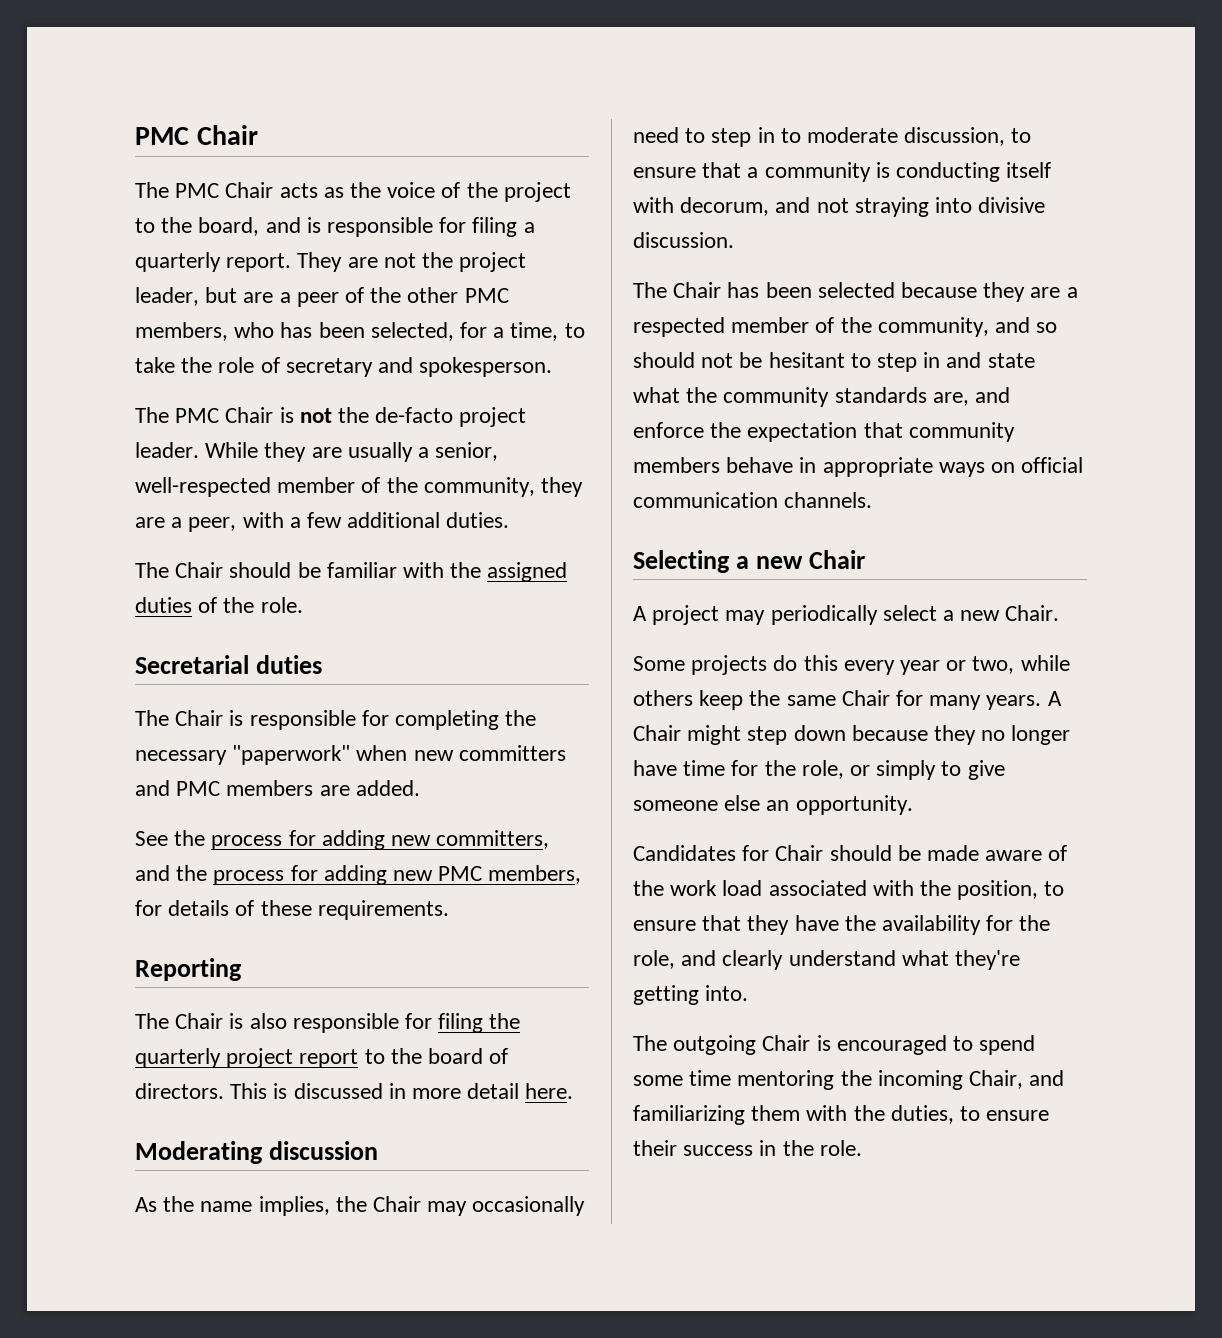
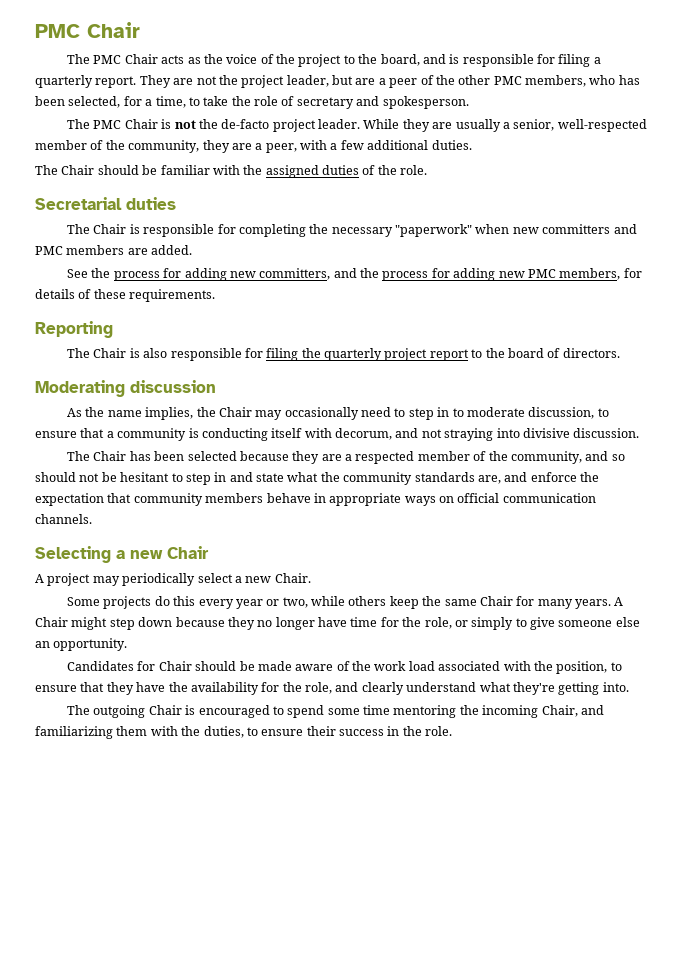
[230,1083,574,1099] This is discussed in more detail here. -> (620, 353) none

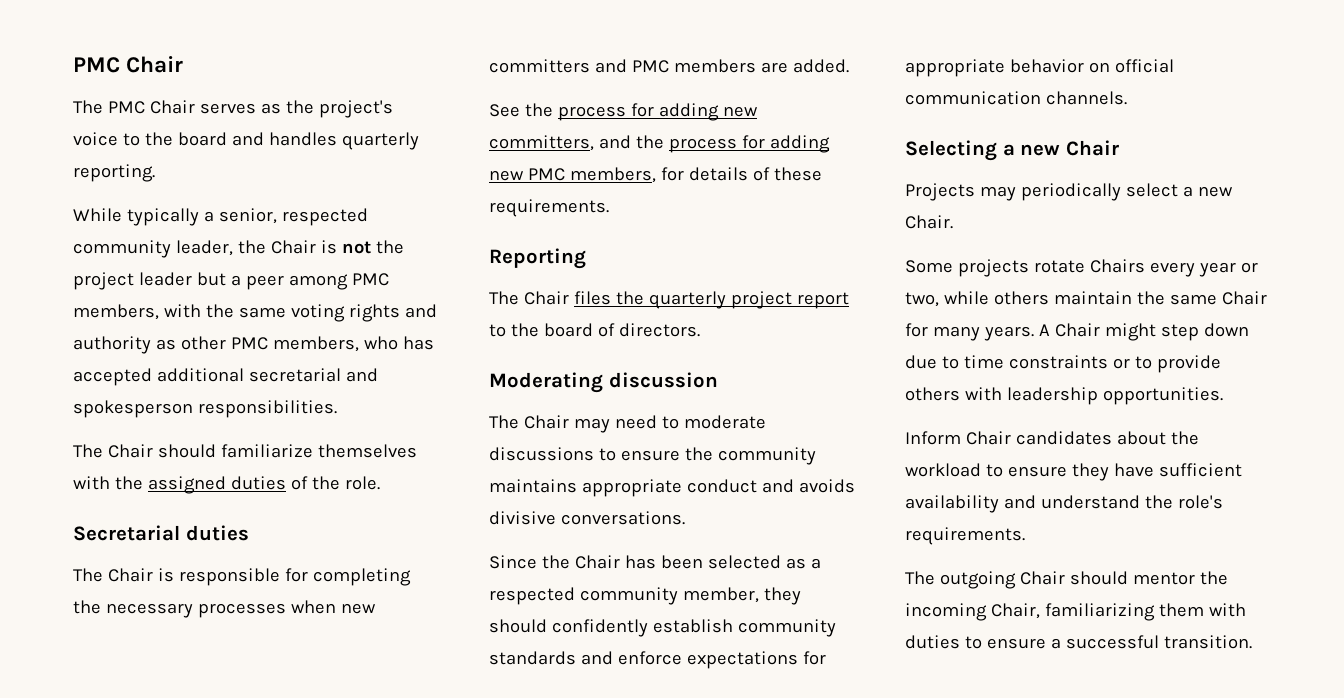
[161,55,185,64] acts -> [199,103,256,114] serves
[226,54,601,67] [35,75,455,88] voice of the project to the board, and is responsible for filing a quarterly report. They are not the project leader, but are a peer of the -> [318,100,393,118] [73,132,419,150] [73,164,155,182] [73,208,368,226] [73,240,404,258] [73,272,389,290] [73,304,437,322] [73,336,176,354] project's voice to the board and handles quarterly reporting. // While typically a senior, respected community leader, the Chair is not the project leader but a peer among PMC members, with the same voting rights and authority as
[35,96,469,109] [67,119,647,132] [35,140,472,153] been selected, for a time, to take the role of secretary and spokesperson. // The PMC Chair is not the de-facto project leader. While they are usually a senior, well-respected member of the community, they are a peer, with a few additional duties. -> [73,368,378,386] [73,400,337,418] accepted additional secretarial and spokesperson responsibilities.
[142,165,210,175] be familiar -> [220,444,417,458] familiarize themselves
[395,224,473,237] "paperwork" -> [197,603,286,618] processes
[129,348,299,361] is also responsible for filing -> [573,291,611,305] files
[67,407,216,420] As the name implies, the -> [489,415,519,429] The
[284,407,359,420] occasionally -> (610, 425) none
[408,407,609,420] [35,428,640,441] [67,451,625,464] [35,472,340,485] step in to moderate discussion, to ensure that a community is conducting itself with decorum, and not straying into divisive discussion. // The Chair has been selected because they are a respected member of the community, and so should not be hesitant to step in and state what the -> [683,415,766,429] [489,447,816,465] [489,479,855,497] [489,511,685,525] [489,555,821,569] [489,587,801,605] [489,619,733,637] moderate discussions to ensure the community maintains appropriate conduct and avoids divisive conversations. // Since the Chair has been selected as a respected community member, they should confidently establish
[477,475,501,484] are, -> (576, 658) none
[580,472,599,482] [35,493,436,506] the expectation that community members behave in appropriate ways -> [686,651,826,669] [905,59,1084,77] expectations for appropriate behavior
[35,573,91,586] A project -> [905,183,975,201] Projects
[154,596,196,606] do this -> [1033,259,1145,273] rotate Chairs
[389,596,419,609] keep -> [1053,291,1132,305] maintain
[175,617,640,630] [35,638,128,651] [67,661,622,674] [35,682,105,692] because they no longer have time for the role, or simply to give someone else an opportunity. // Candidates for Chair should be made aware of the work load associated with the position, to ensure that -> [905,355,1221,373] [905,387,1223,405] [905,431,1199,445] [905,463,1067,477] due to time constraints or to provide others with leadership opportunities. // Inform Chair candidates about the workload to ensure
[168,682,629,695] [67,705,457,718] the availability for the role, and clearly understand what they're getting into. // The outgoing Chair is encouraged to spend some time mentoring -> [1158,463,1242,477] [905,495,1223,513] [905,527,1025,545] [905,571,1195,589] sufficient availability and understand the role's requirements. // The outgoing Chair should mentor
[580,705,604,715] and -> (1040, 611) none
[181,726,453,738] the duties, to ensure their success in the role. -> [905,635,1252,649] duties to ensure a successful transition.

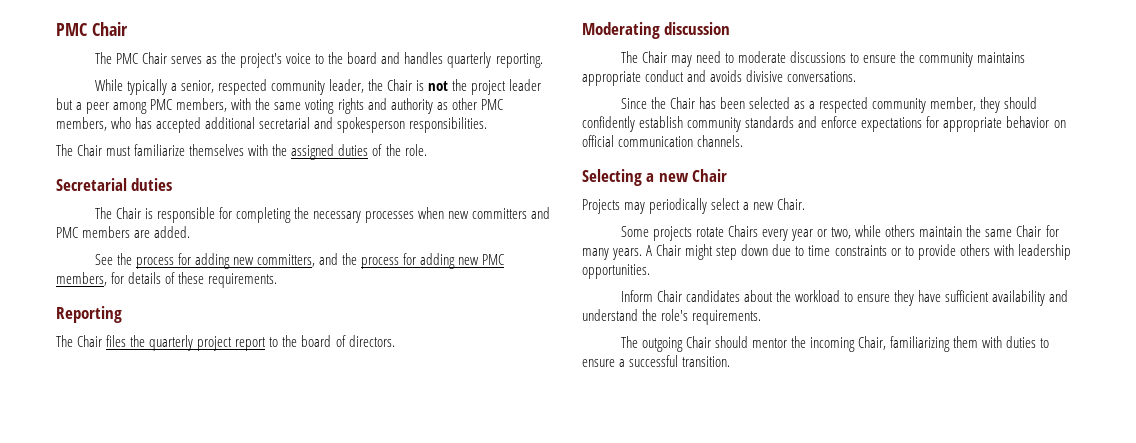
[157,444,216,458] should -> [106,146,132,156] must

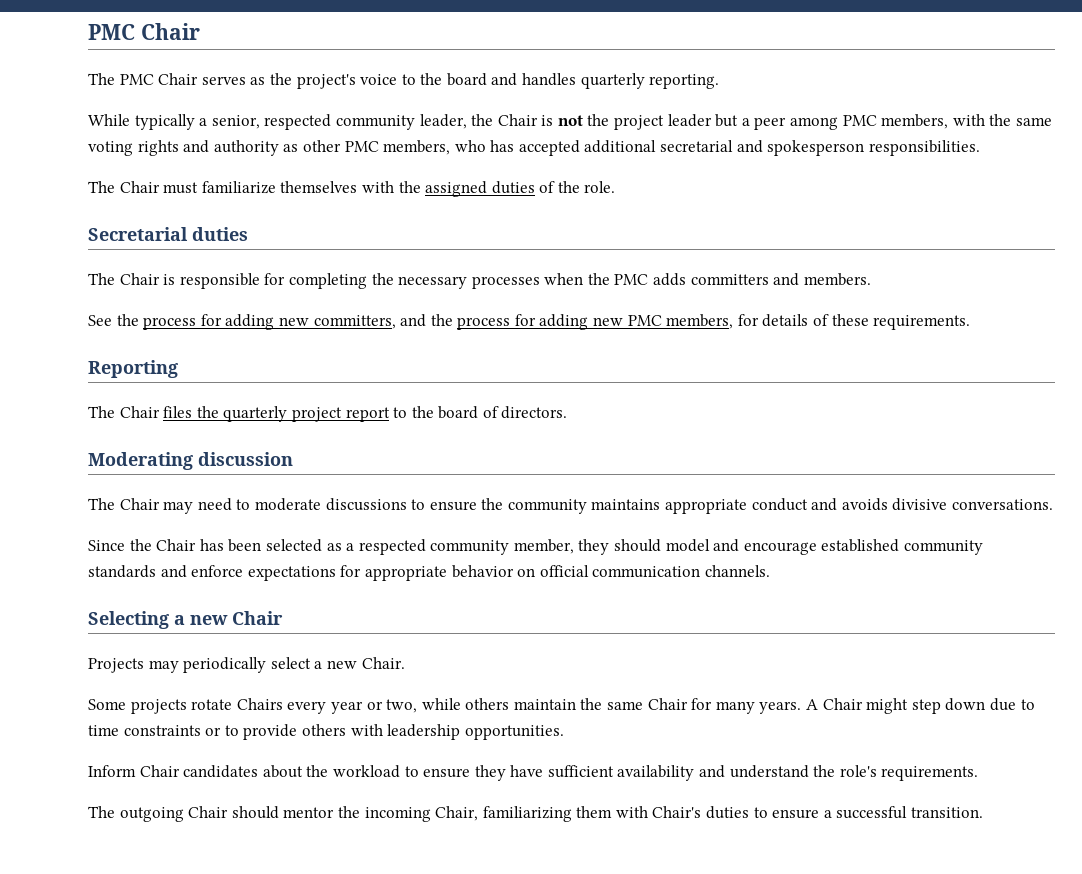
[448,207,551,219] [56,226,191,238] new committers and PMC members are added. -> [587,273,871,286] the PMC adds committers and members.
[582,116,684,132] confidently establish -> [665,539,900,555] model and encourage established
(1003, 342) none -> [652,806,702,818] Chair's

